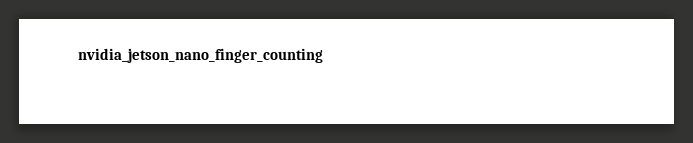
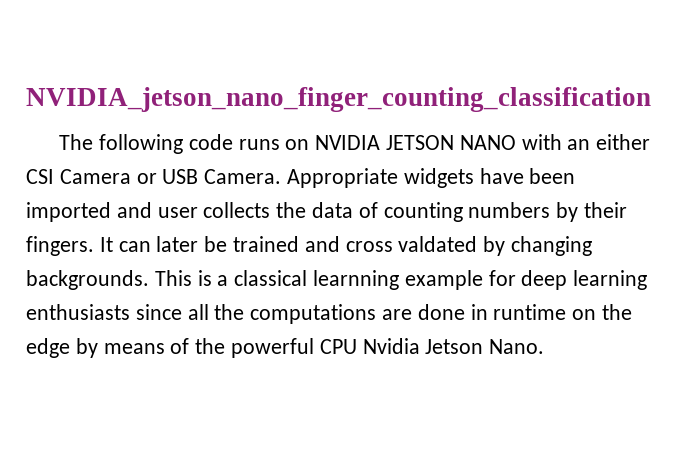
[78,48,323,63] nvidia_jetson_nano_finger_counting -> [26,87,651,112] [59,134,651,154] [26,168,576,188] [26,202,628,222] [26,236,593,256] [26,270,648,290] [26,304,633,324] [26,338,545,358] NVIDIA_jetson_nano_finger_counting_classification // The following code runs on NVIDIA JETSON NANO with an either CSI Camera or USB Camera. Appropriate widgets have been imported and user collects the data of counting numbers by their fingers. It can later be trained and cross valdated by changing backgrounds. This is a classical learnning example for deep learning enthusiasts since all the computations are done in runtime on the edge by means of the powerful CPU Nvidia Jetson Nano.

